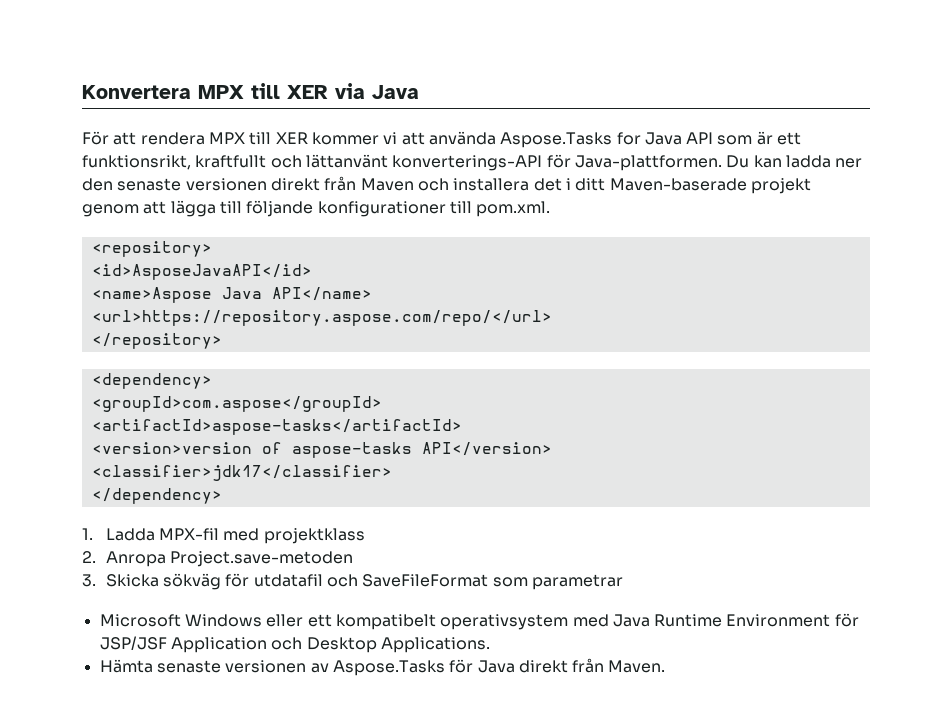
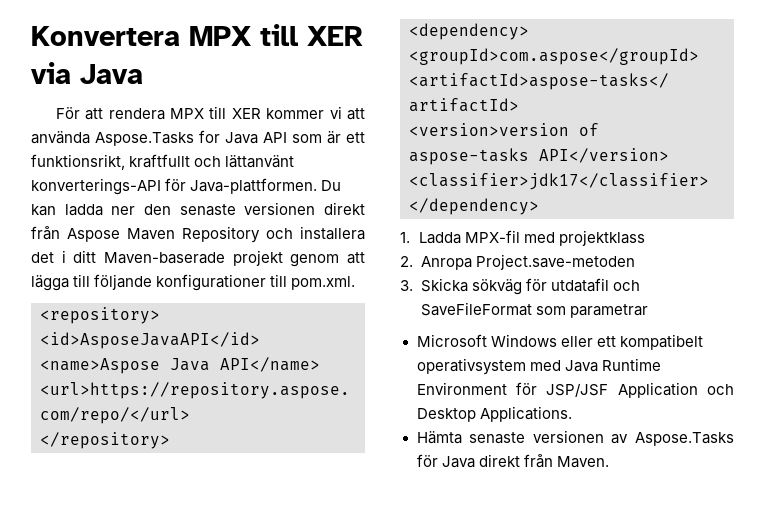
[360,178,414,191] Maven -> [67,226,260,243] Aspose Maven Repository

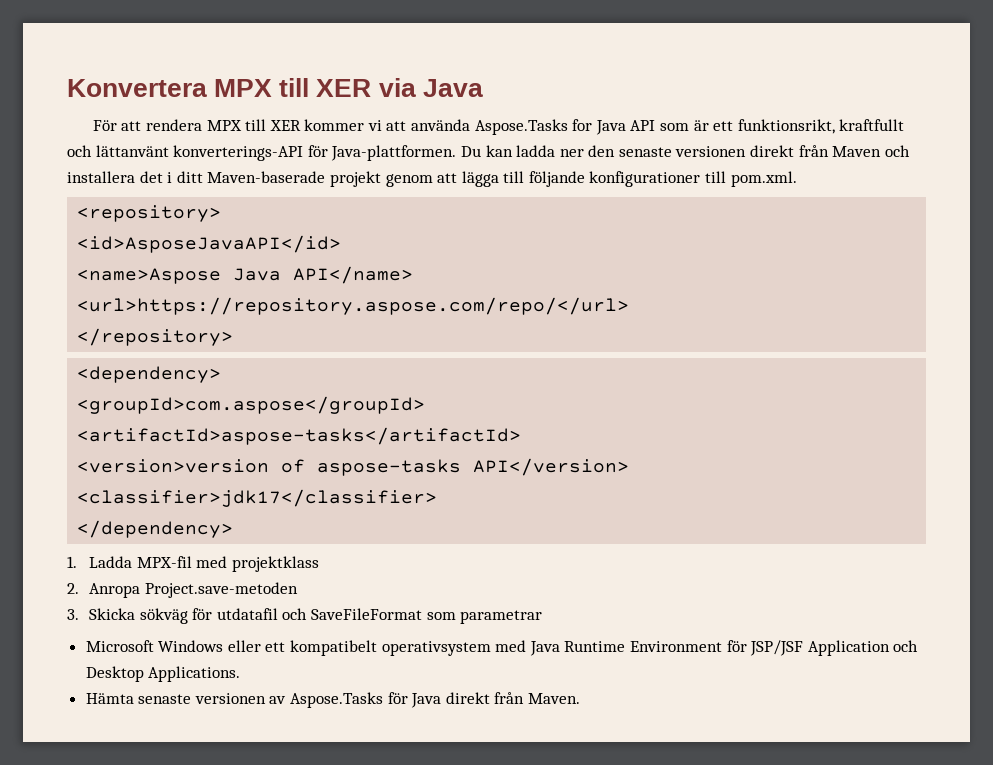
[67,226,260,243] Aspose Maven Repository -> [832,146,882,157] Maven

